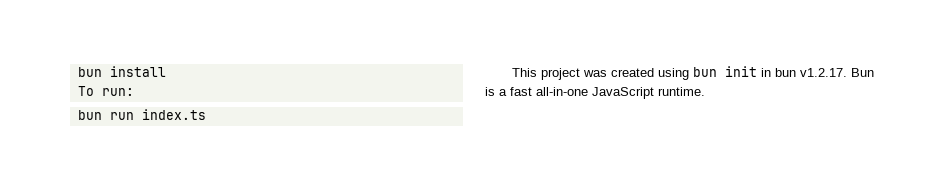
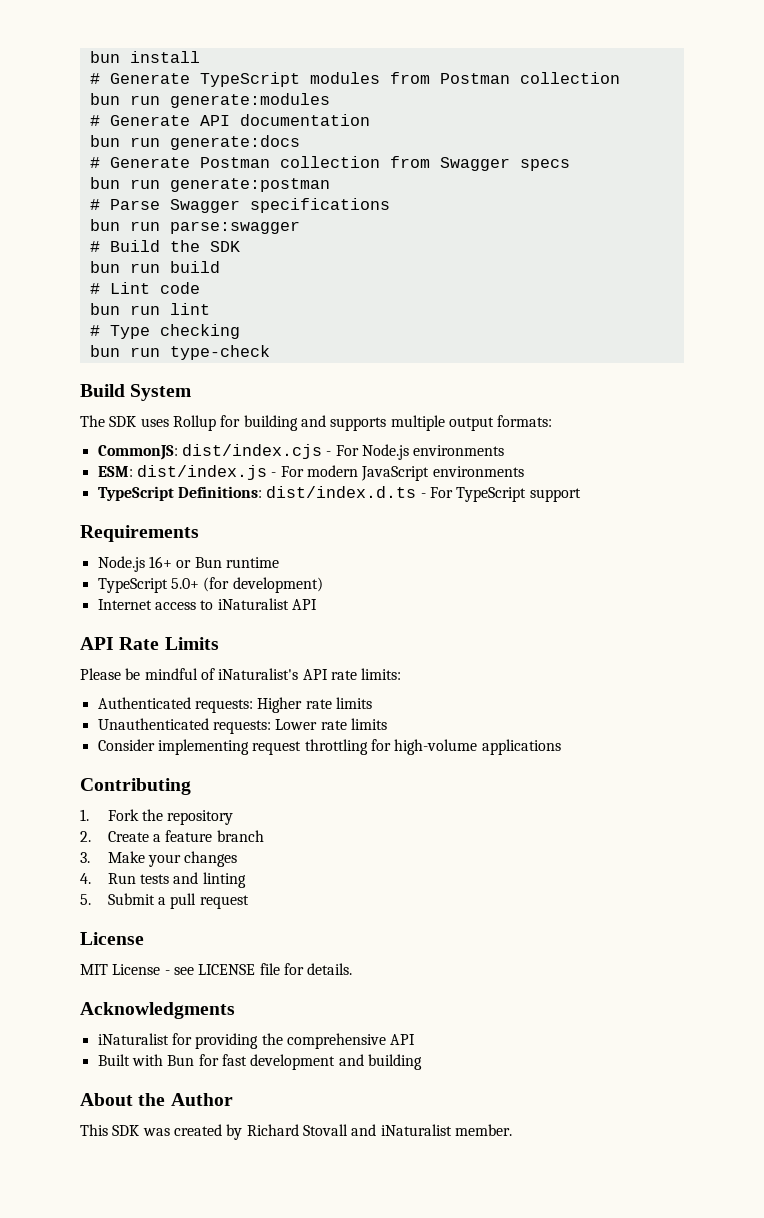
[77,86,134,96] [77,109,206,120] To run: // bun run index.ts -> [89,72,620,87] [89,93,330,108] [89,114,370,126] [89,135,300,150] [89,156,570,171] [89,177,330,192] [89,198,390,213] [89,219,300,234] [89,240,240,252] [89,261,220,273] [89,282,200,294] [89,303,210,315] [89,324,240,339] [89,345,270,360] [80,384,192,401] [80,415,553,431] [97,444,505,460] [97,465,524,481] [97,486,581,502] [80,525,199,542] [97,556,279,572] [97,577,323,593] [97,598,317,610] [80,637,219,650] [80,668,402,680] [97,697,372,713] [97,718,387,734] [97,739,561,755] [80,778,191,795] [80,809,234,825] [80,830,264,842] [80,851,238,867] [80,872,246,888] [80,893,249,909] [80,932,144,945] [80,963,353,975] [80,1002,235,1019] [97,1033,416,1049] [97,1054,422,1070] [80,1093,233,1106] # Generate TypeScript modules from Postman collection // bun run generate:modules // # Generate API documentation // bun run generate:docs // # Generate Postman collection from Swagger specs // bun run generate:postman // # Parse Swagger specifications // bun run parse:swagger // # Build the SDK // bun run build // # Lint code // bun run lint // # Type checking // bun run type-check // Build System // The SDK uses Rollup for building and supports multiple output formats: // CommonJS: dist/index.cjs - For Node.js environments // ESM: dist/index.js - For modern JavaScript environments // TypeScript Definitions: dist/index.d.ts - For TypeScript support // Requirements // Node.js 16+ or Bun runtime // TypeScript 5.0+ (for development) // Internet access to iNaturalist API // API Rate Limits // Please be mindful of iNaturalist's API rate limits: // Authenticated requests: Higher rate limits // Unauthenticated requests: Lower rate limits // Consider implementing request throttling for high-volume applications // Contributing // 1. Fork the repository // 2. Create a feature branch // 3. Make your changes // 4. Run tests and linting // 5. Submit a pull request // License // MIT License - see LICENSE file for details. // Acknowledgments // iNaturalist for providing the comprehensive API // Built with Bun for fast development and building // About the Author
[540,68,580,80] project -> [112,1125,140,1136] SDK
[657,66,874,80] [485,87,705,99] using bun init in bun v1.2.17. Bun is a fast all-in-one JavaScript runtime. -> [226,1124,512,1140] by Richard Stovall and iNaturalist member.

